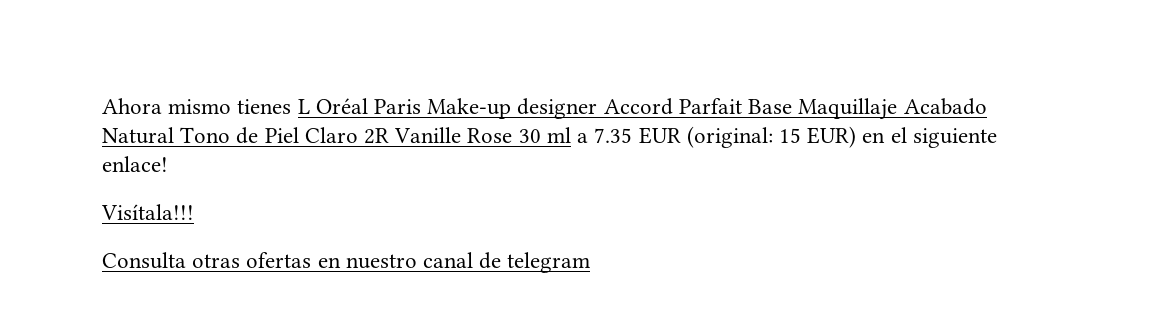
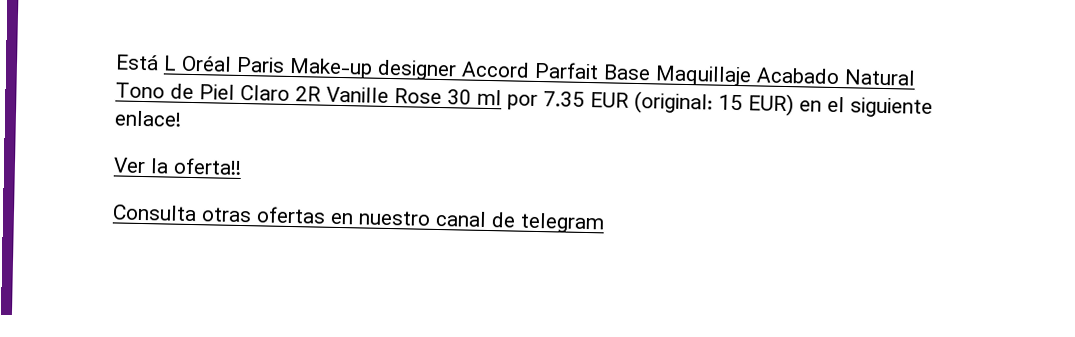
[102,98,292,114] Ahora mismo tienes -> [115,54,159,71] Está
[577,133,589,143] a -> [507,94,538,110] por
[101,204,194,220] Visítala!!! -> [113,157,242,175] Ver la oferta!!

